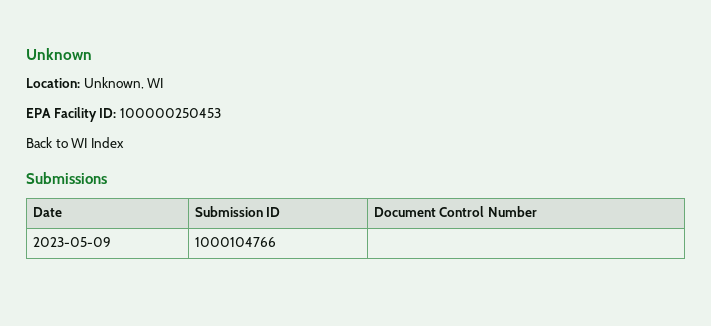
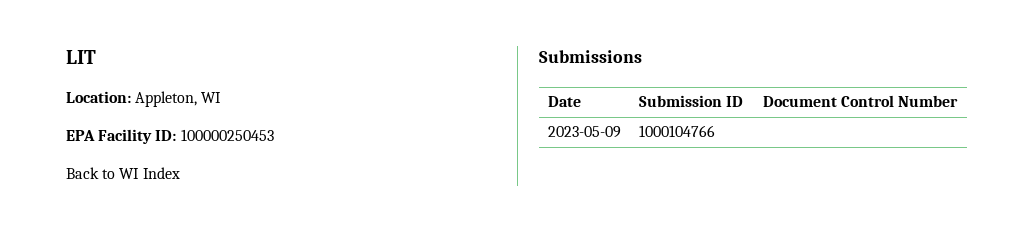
[26,48,92,60] Unknown -> [66,50,96,64] LIT
[83,77,144,89] Unknown, -> [135,91,198,107] Appleton,

